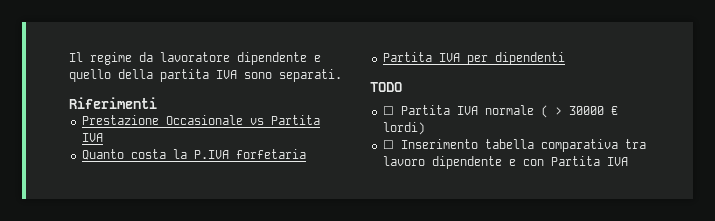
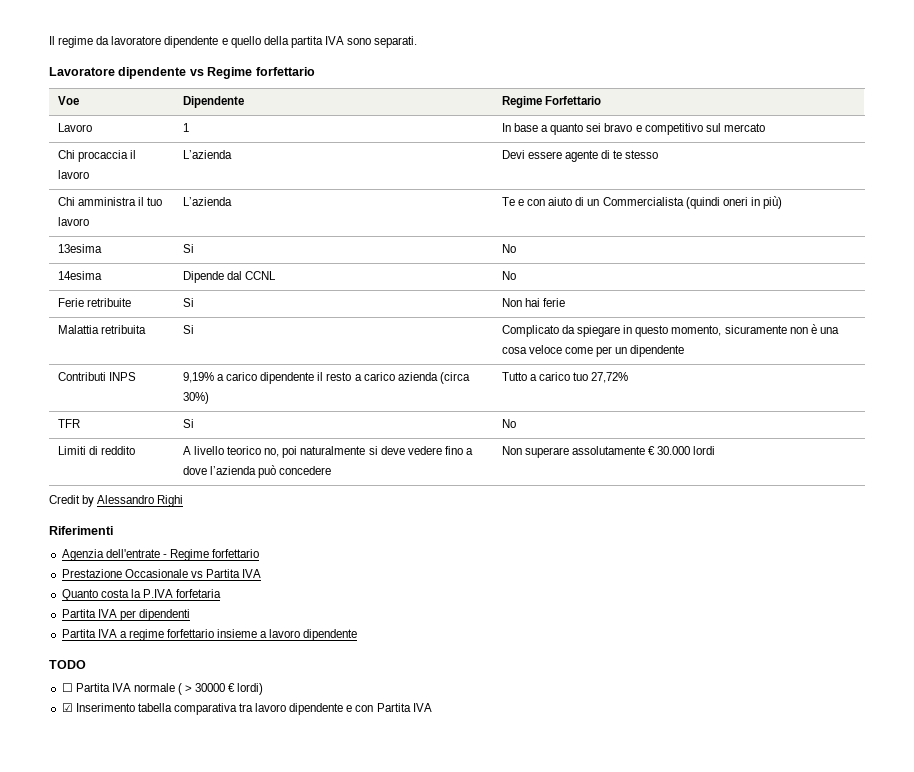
[69,97,157,109] Riferimenti -> [49,67,315,79] [57,96,79,105] [182,96,244,108] [501,96,602,108] [57,123,92,132] [182,123,189,132] [501,123,765,135] [57,150,137,162] [57,170,89,179] [182,150,232,159] [501,150,659,162] [57,197,163,206] [57,217,89,226] [182,197,232,206] [501,196,782,209] [57,244,102,253] [182,244,194,253] [501,244,516,253] [57,271,102,280] [182,271,277,283] [501,271,516,280] [57,298,132,307] [182,298,194,307] [501,298,566,307] [57,325,147,334] [182,325,194,334] [501,324,839,337] [501,345,685,357] [57,372,137,381] [182,372,470,384] [182,392,209,404] [501,372,629,383] [57,419,80,428] [182,419,194,428] [501,419,516,428] [57,446,136,455] [182,446,473,458] [182,465,332,478] [501,446,716,458] [49,495,184,507] [49,526,113,535] [61,549,260,561] Lavoratore dipendente vs Regime forfettario // Voe | Dipendente | Regime Forfettario // Lavoro | 1 | In base a quanto sei bravo e competitivo sul mercato // Chi procaccia il lavoro | L’azienda | Devi essere agente di te stesso // Chi amministra il tuo lavoro | L’azienda | Te e con aiuto di un Commercialista (quindi oneri in più) // 13esima | Si | No // 14esima | Dipende dal CCNL | No // Ferie retribuite | Si | Non hai ferie // Malattia retribuita | Si | Complicato da spiegare in questo momento, sicuramente non è una cosa veloce come per un dipendente // Contributi INPS | 9,19% a carico dipendente il resto a carico azienda (circa 30%) | Tutto a carico tuo 27,72% // TFR | Si | No // Limiti di reddito | A livello teorico no, poi naturalmente si deve vedere fino a dove l’azienda può concedere | Non superare assolutamente € 30.000 lordi // Credit by Alessandro Righi // Riferimenti // Agenzia dell'entrate - Regime forfettario
(565, 58) none -> [61,629,358,641] // Partita IVA a regime forfettario insieme a lavoro dipendente
[382,140,394,149] ☐ -> [61,703,73,712] ☑

